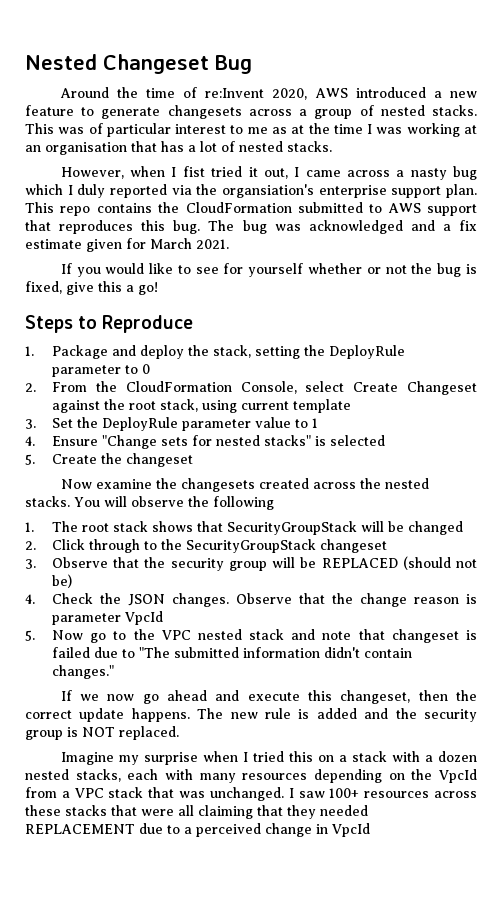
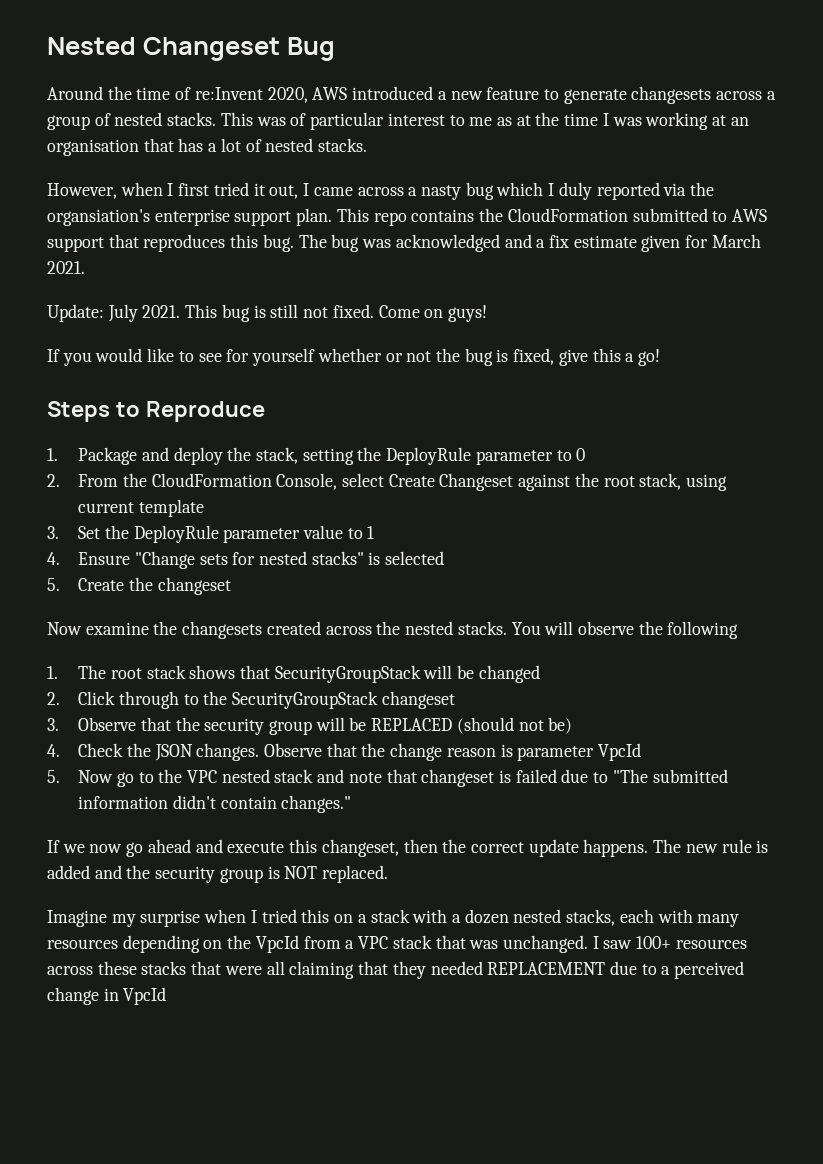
[182,166,205,177] fist -> [178,183,210,196] first
(229, 244) none -> [47,304,487,322] // Update: July 2021. This bug is still not fixed. Come on guys!

